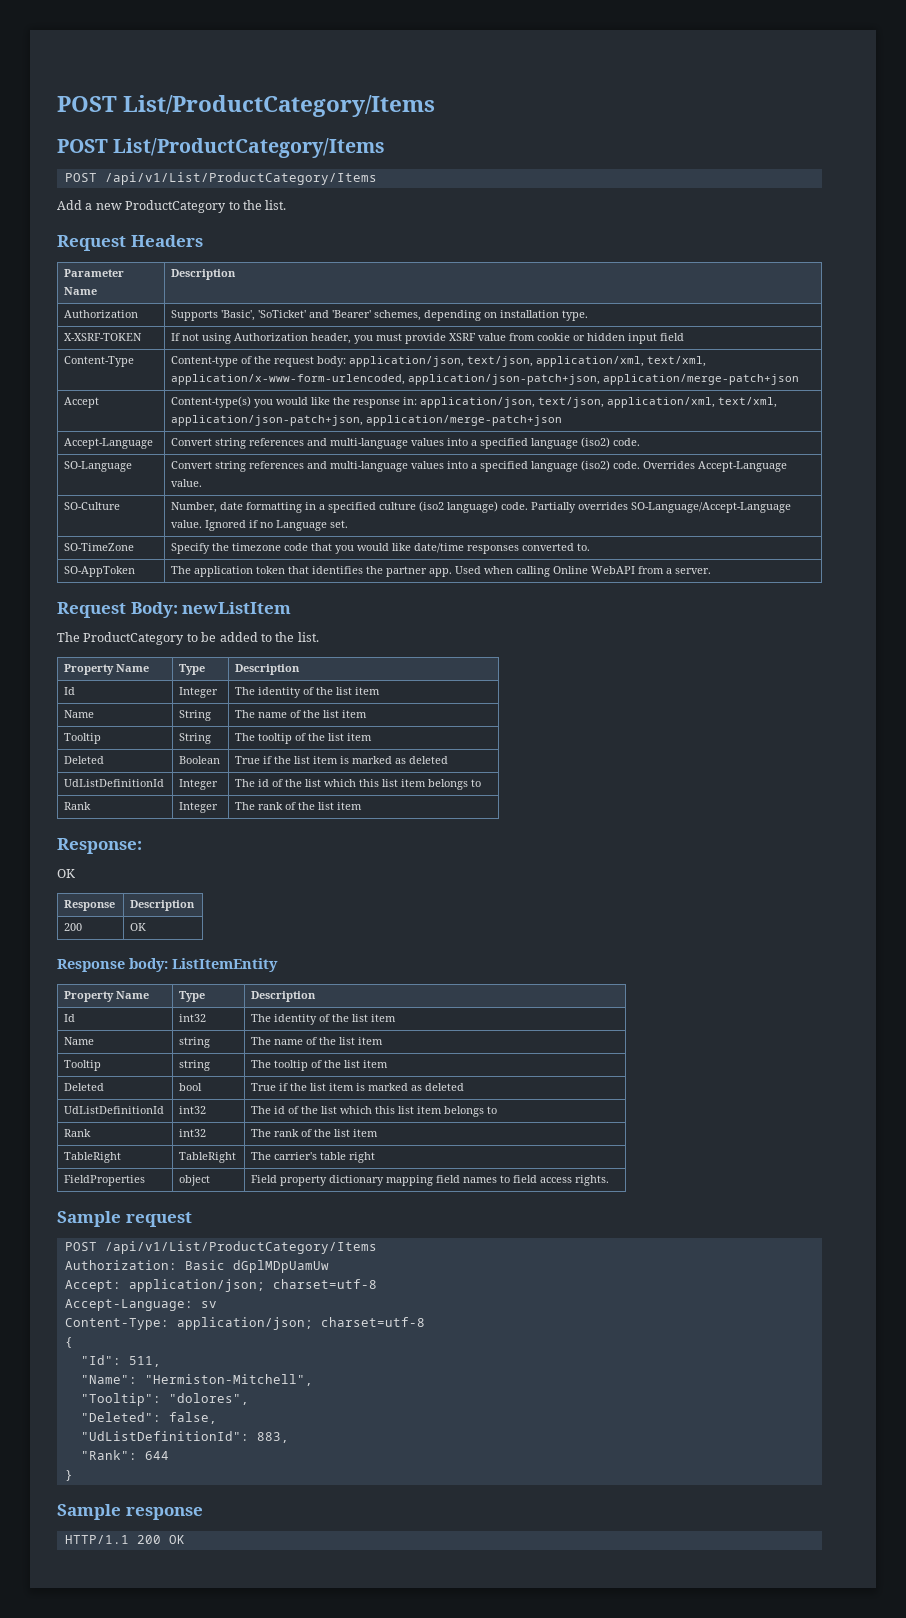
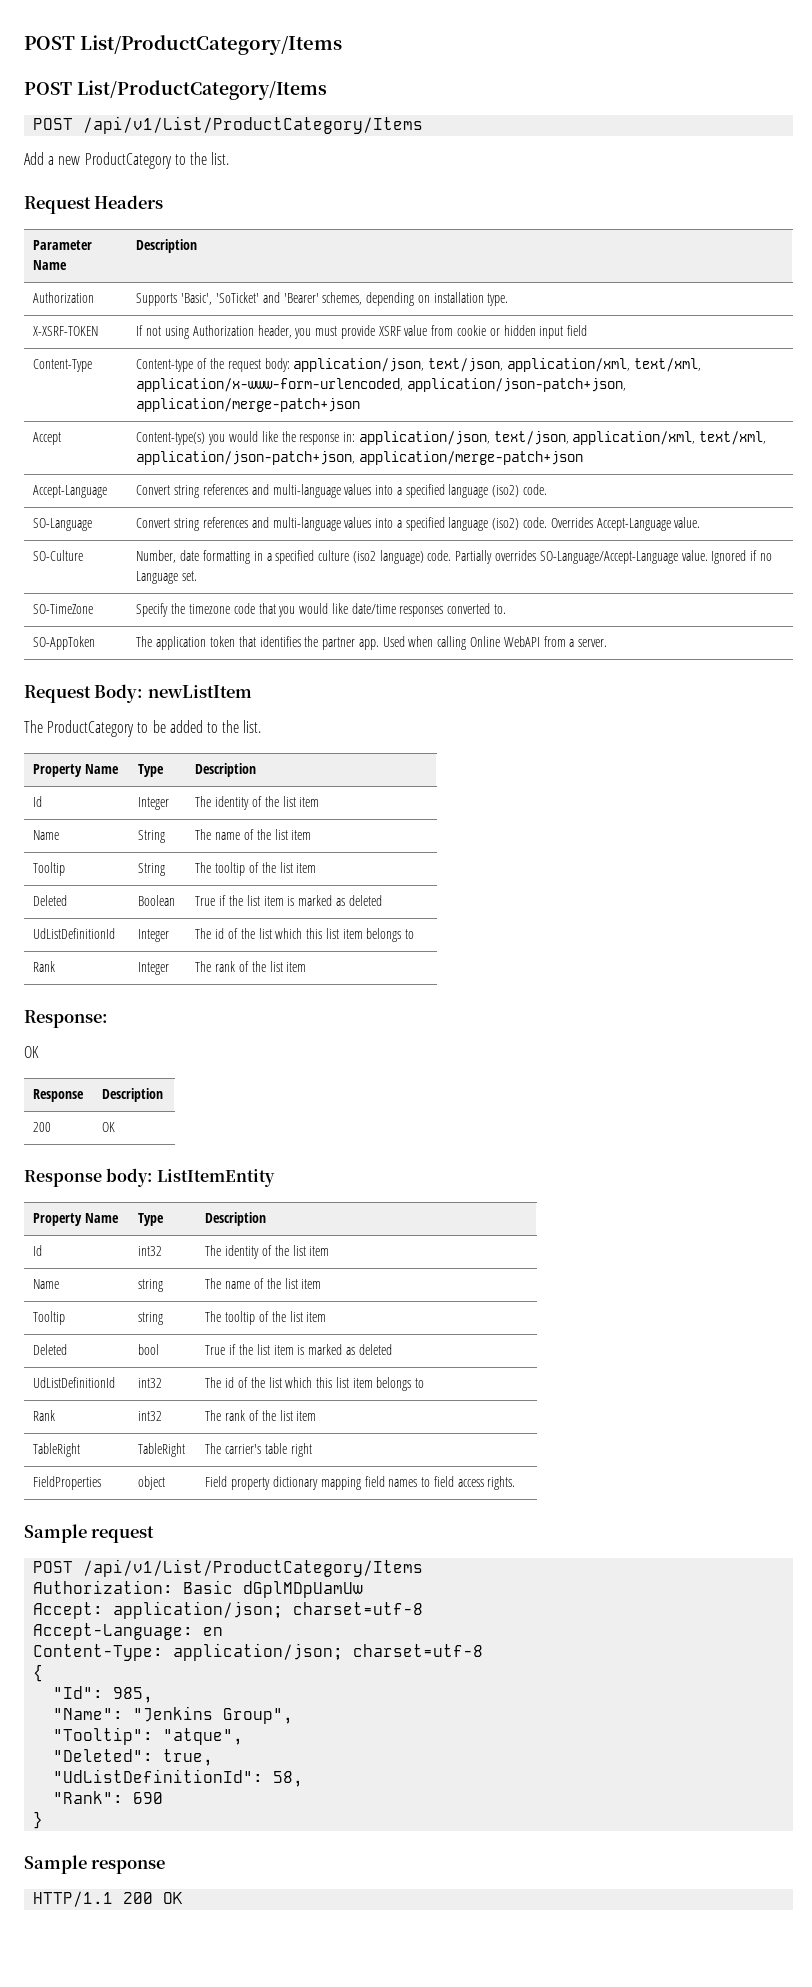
[200,1301,217,1308] sv -> [203,1627,224,1636] en
[128,1356,161,1367] 511, -> [113,1687,154,1703] 985,
[144,1374,313,1386] "Hermiston-Mitchell", -> [133,1706,294,1724] "Jenkins Group",
[168,1393,249,1405] "dolores", -> [163,1728,244,1745] "atque",
[168,1412,217,1424] false, -> [163,1749,214,1766] true,
[256,1432,289,1443] 883, -> [273,1771,304,1787] 58,
[144,1451,169,1460] 644 -> [133,1792,164,1804] 690

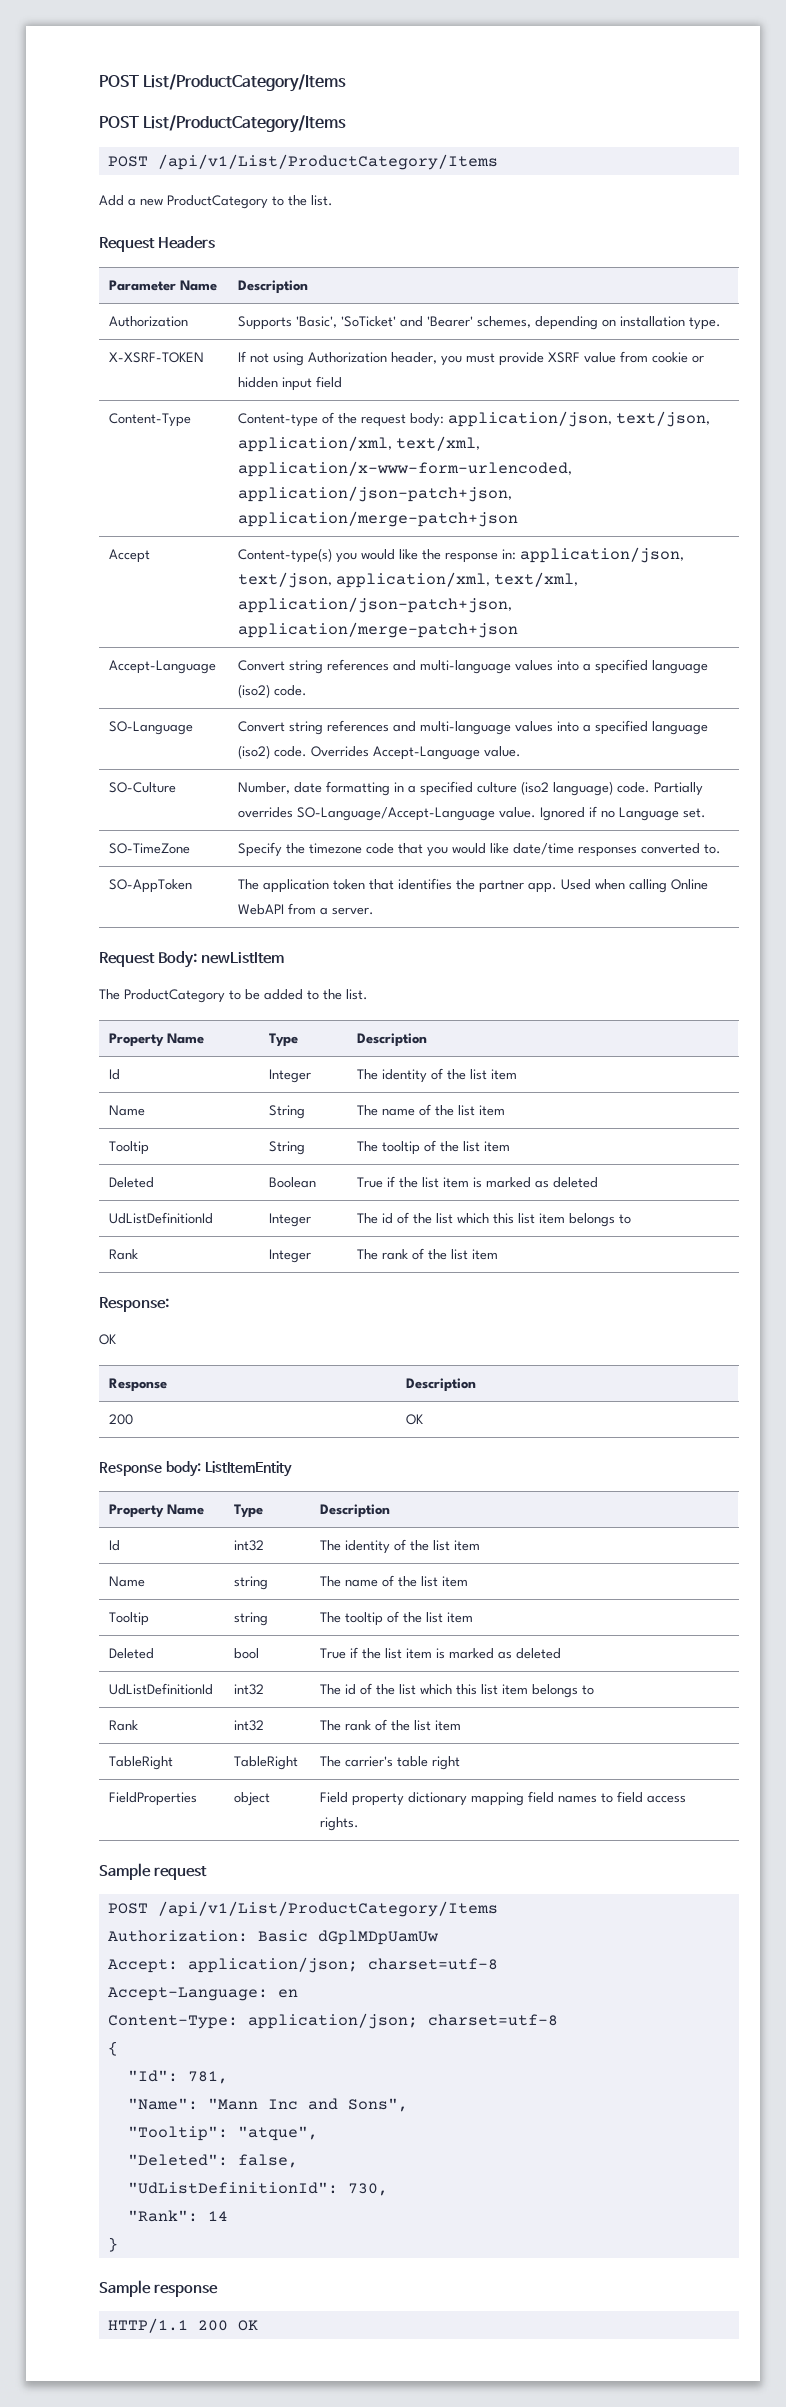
[113,1687,154,1703] 985, -> [187,2071,228,2084] 781,
[133,1706,294,1724] "Jenkins Group", -> [207,2098,408,2112] "Mann Inc and Sons",
[163,1749,214,1766] true, -> [237,2154,298,2168] false,
[273,1771,304,1787] 58, -> [347,2183,388,2196] 730,
[133,1792,164,1804] 690 -> [207,2211,228,2221] 14

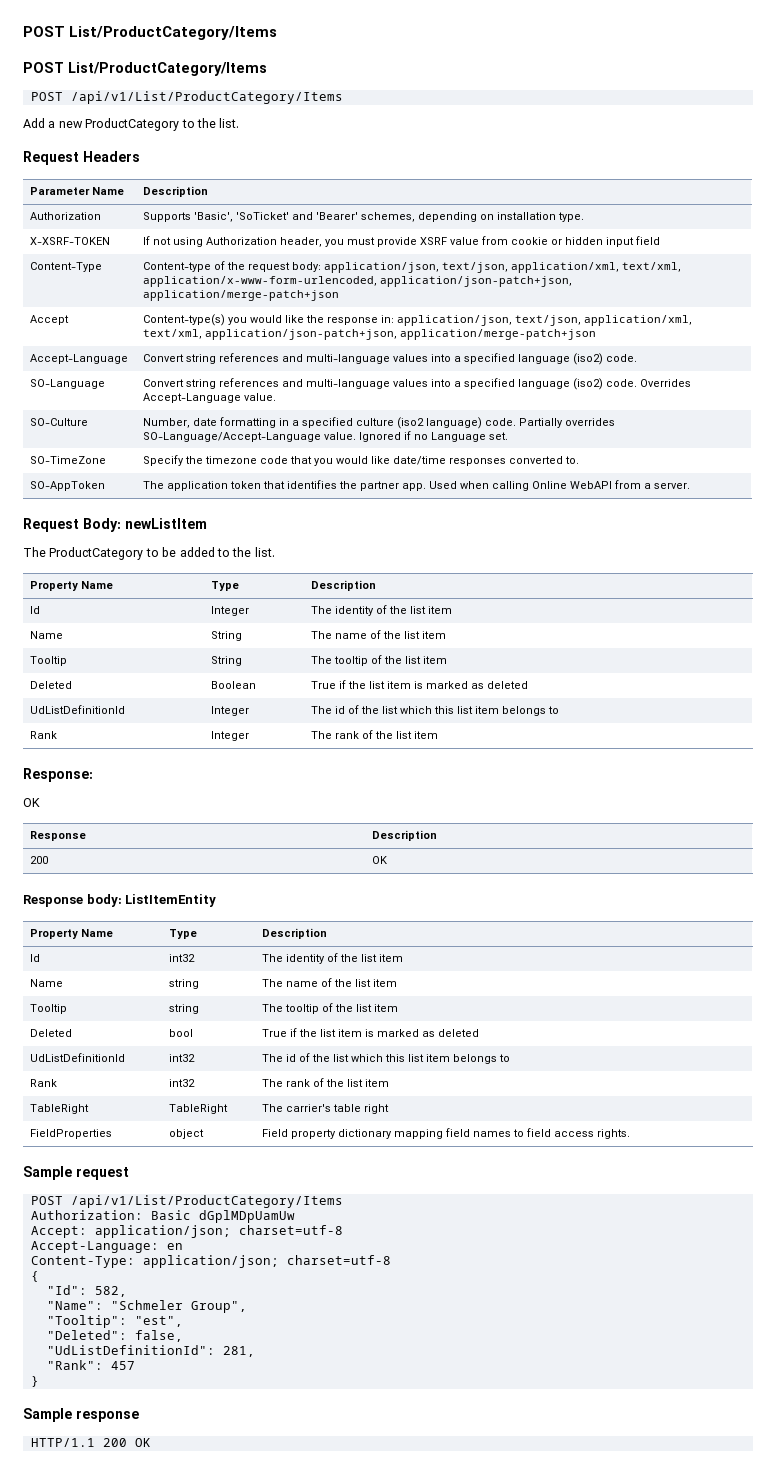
[187,2071,228,2084] 781, -> [94,1286,127,1297] 582,
[207,2098,408,2112] "Mann Inc and Sons", -> [110,1300,247,1313] "Schmeler Group",
[237,2126,318,2141] "atque", -> [134,1316,183,1327] "est",
[347,2183,388,2196] 730, -> [222,1346,255,1357] 281,
[207,2211,228,2221] 14 -> [110,1361,135,1370] 457

